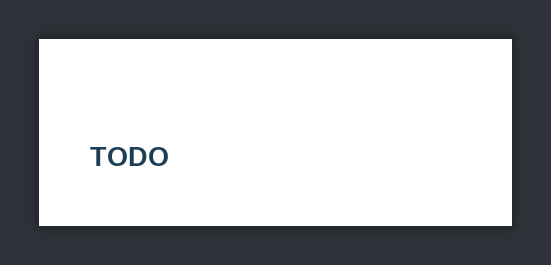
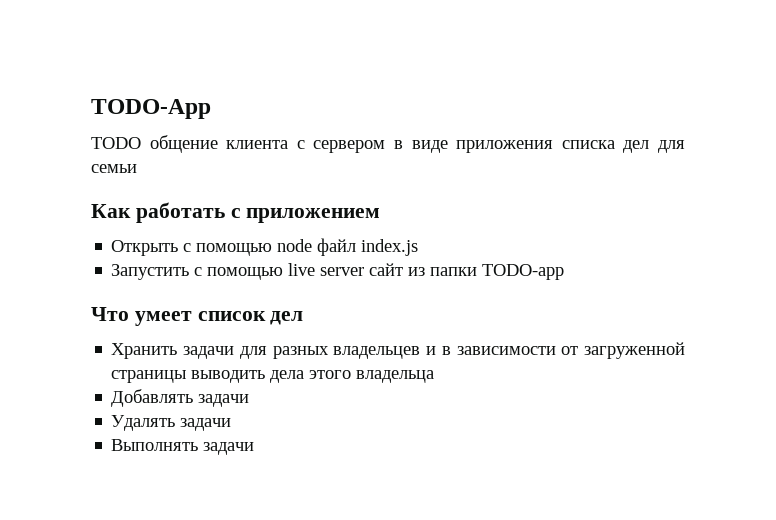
[90,147,169,166] TODO -> [91,99,211,119] [91,135,686,153] [91,164,137,173] [91,202,381,223] [111,238,419,256] [111,263,565,280] [91,307,304,326] [111,342,685,359] [111,370,435,383] [111,389,250,407] [111,415,232,431] [111,439,255,455] TODO-App // TODO общение клиента с сервером в виде приложения списка дел для семьи // Как работать с приложением // Открыть с помощью node файл index.js // Запустить с помощью live server сайт из папки TODO-app // Что умеет список дел // Хранить задачи для разных владельцев и в зависимости от загруженной страницы выводить дела этого владельца // Добавлять задачи // Удалять задачи // Выполнять задачи

